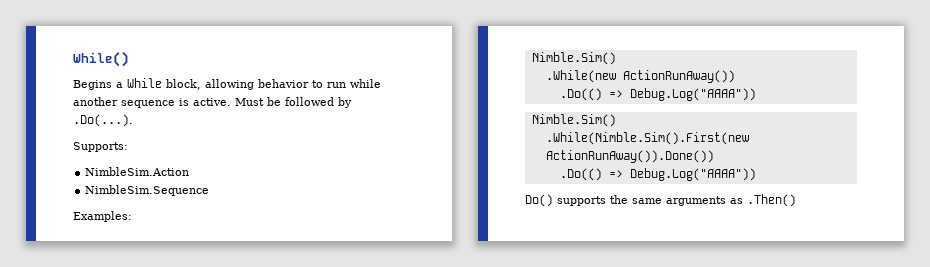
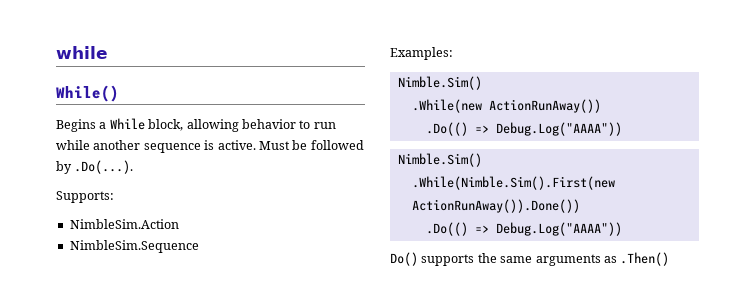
(73, 59) none -> [56,46,108,59] while //

